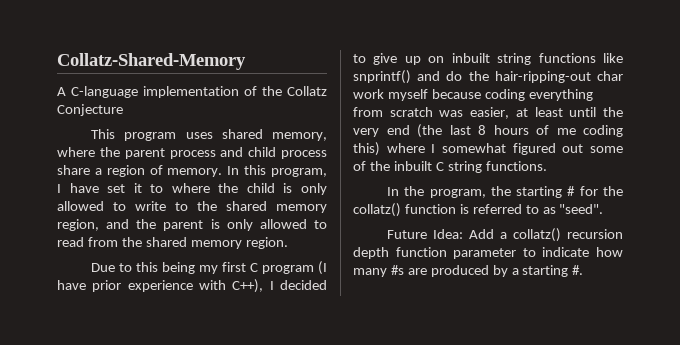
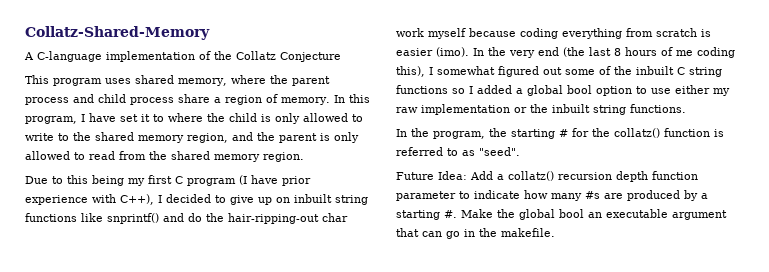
[439,107,597,119] was easier, at least until -> [701,29,711,37] [396,47,484,57] is easier (imo). In
[353,142,425,156] this) where -> [396,66,425,77] this),
(482, 167) none -> [396,85,730,96] [396,104,626,115] functions so I added a global bool option to use either my raw implementation or the inbuilt string
(584, 270) none -> [461,209,727,220] [396,228,555,239] Make the global bool an executable argument that can go in the makefile.

